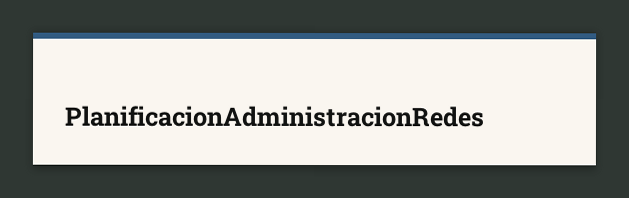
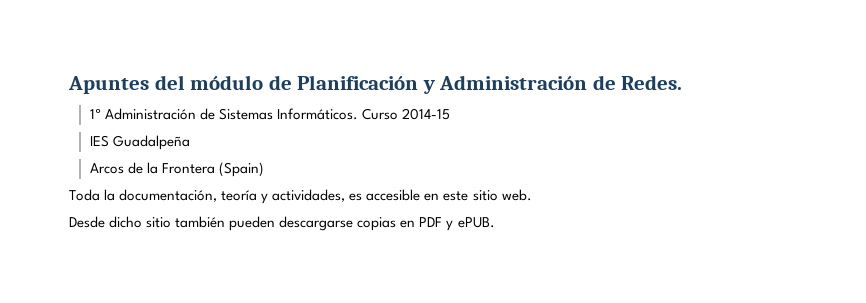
[64,105,484,128] PlanificacionAdministracionRedes -> [68,75,683,94] [89,108,450,120] [89,135,190,150] [89,162,264,177] [69,189,532,204] [69,216,495,231] Apuntes del módulo de Planificación y Administración de Redes. // 1º Administración de Sistemas Informáticos. Curso 2014-15 // IES Guadalpeña // Arcos de la Frontera (Spain) // Toda la documentación, teoría y actividades, es accesible en este sitio web. // Desde dicho sitio también pueden descargarse copias en PDF y ePUB.

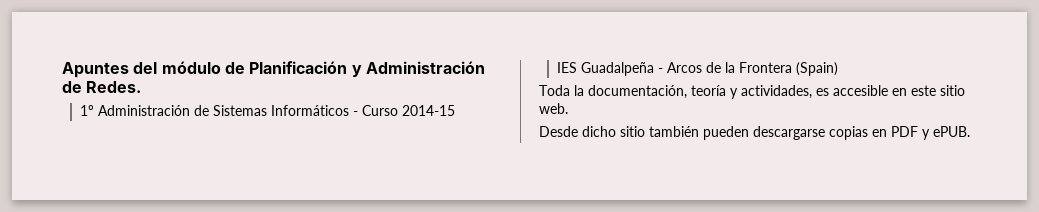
[276,108,358,120] Informáticos. -> [270,105,358,116] Informáticos -
(190, 142) // -> [657,68,663,73] -

